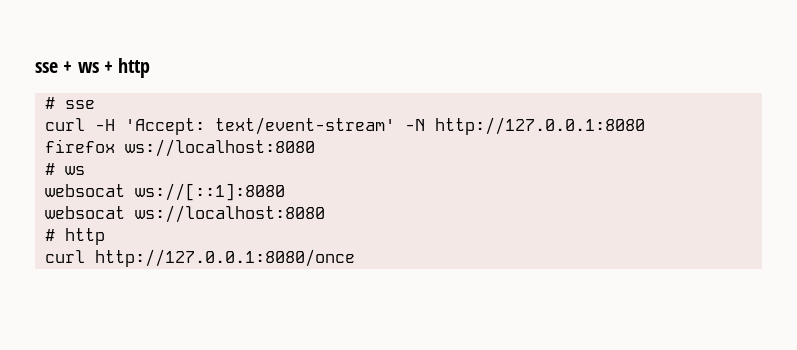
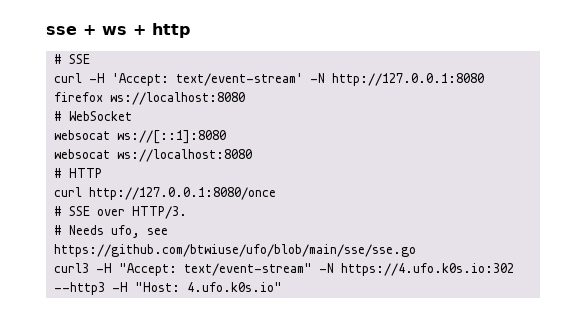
[65,100,96,109] sse -> [69,54,91,64] SSE
[65,166,86,175] ws -> [69,111,133,121] WebSocket
[65,228,106,245] http -> [69,168,103,178] HTTP
(356, 258) none -> [54,206,188,219] [54,225,169,238] [54,244,417,257] [54,263,515,276] [54,282,283,295] // # SSE over HTTP/3. // # Needs ufo, see https://github.com/btwiuse/ufo/blob/main/sse/sse.go // curl3 -H "Accept: text/event-stream" -N https://4.ufo.k0s.io:302 --http3 -H "Host: 4.ufo.k0s.io"

